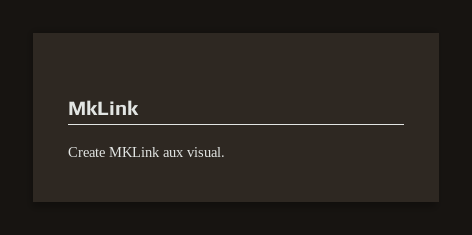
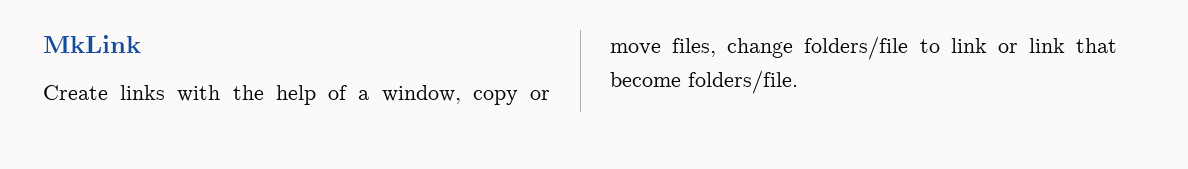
[109,147,225,157] MKLink aux visual. -> [120,85,550,105] [610,36,1117,60] [610,70,798,94] links with the help of a window, copy or move files, change folders/file to link or link that become folders/file.

